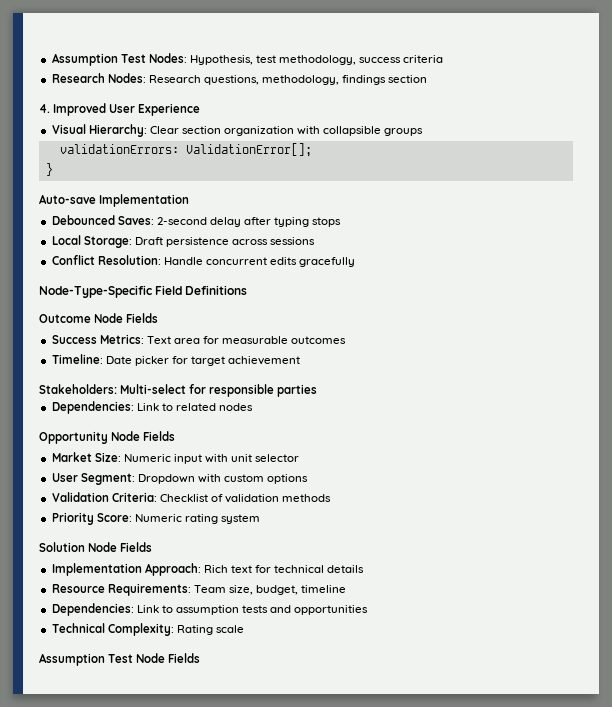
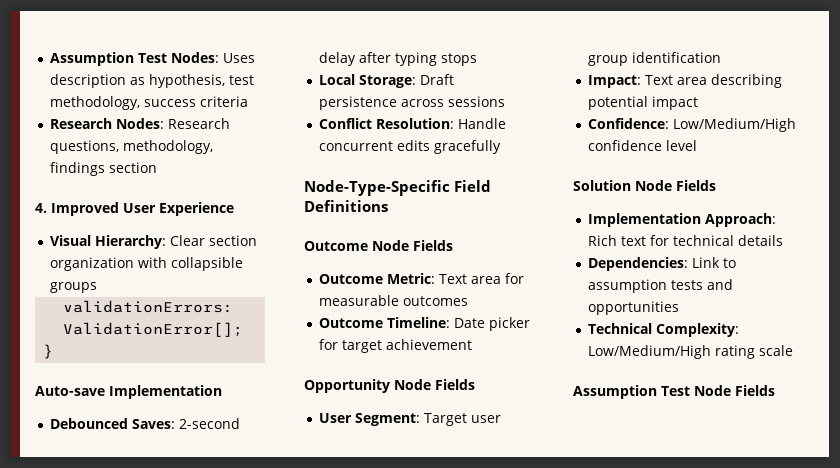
[189,55,253,65] Hypothesis, -> [223,53,256,63] [50,74,226,88] Uses description as hypothesis,
[51,334,144,344] Success Metrics: -> [319,273,436,284] Outcome Metric:
(347, 340) none -> [319,318,384,328] Outcome
[39,384,318,397] [51,401,254,414] [39,431,176,444] [51,452,300,464] [51,473,309,485] [51,492,332,503] [51,512,261,525] Stakeholders: Multi-select for responsible parties // Dependencies: Link to related nodes // Opportunity Node Fields // Market Size: Numeric input with unit selector // User Segment: Dropdown with custom options // Validation Criteria: Checklist of validation methods // Priority Score: Numeric rating system -> [304,379,475,393] [319,413,502,426] [588,52,722,66] [588,74,783,88] [588,96,699,110] [588,118,797,132] [588,140,698,151] Opportunity Node Fields // User Segment: Target user group identification // Impact: Text area describing potential impact // Confidence: Low/Medium/High confidence level
[51,583,347,596] // Resource Requirements: Team size, budget, timeline -> (784, 240) none
[176,625,213,635] Rating -> [588,345,756,359] Low/Medium/High rating

